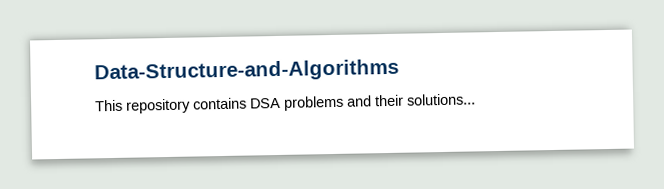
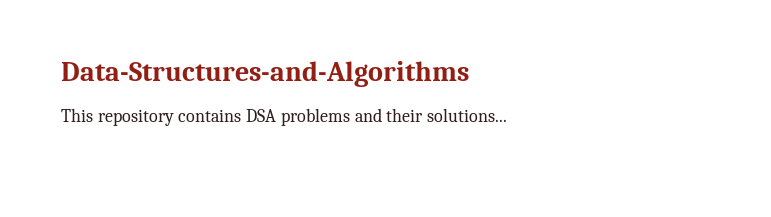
[94,58,399,84] Data-Structure-and-Algorithms -> [61,61,469,87] Data-Structures-and-Algorithms

